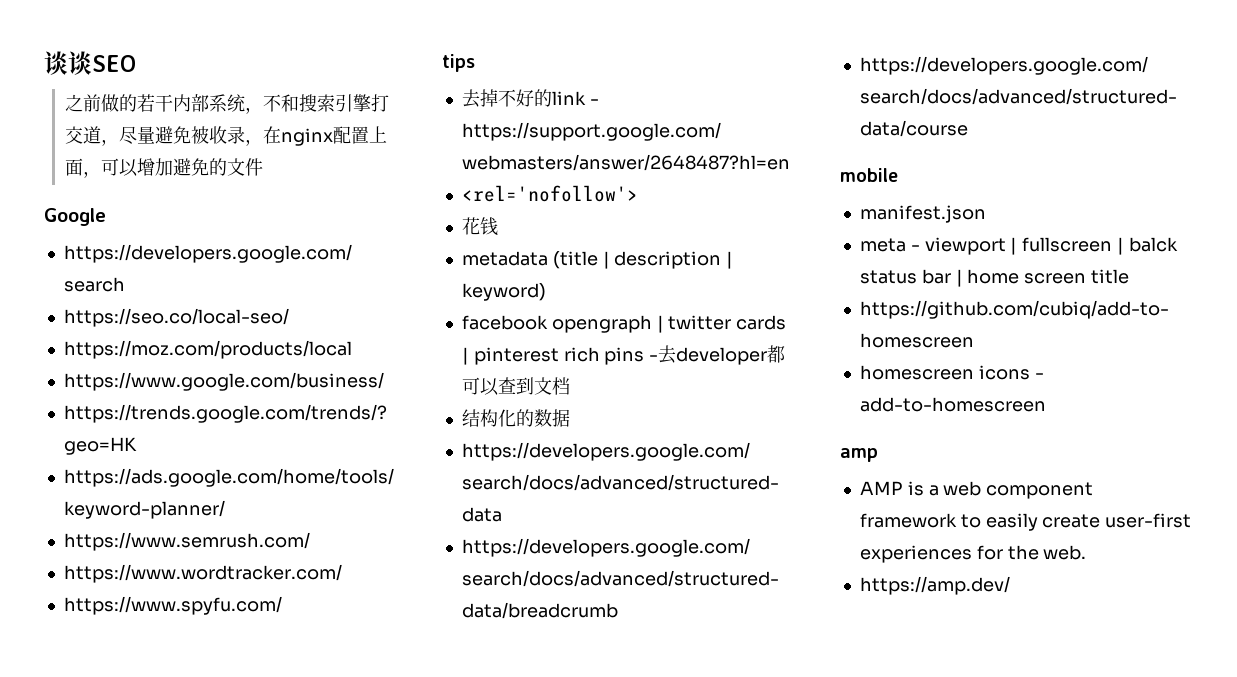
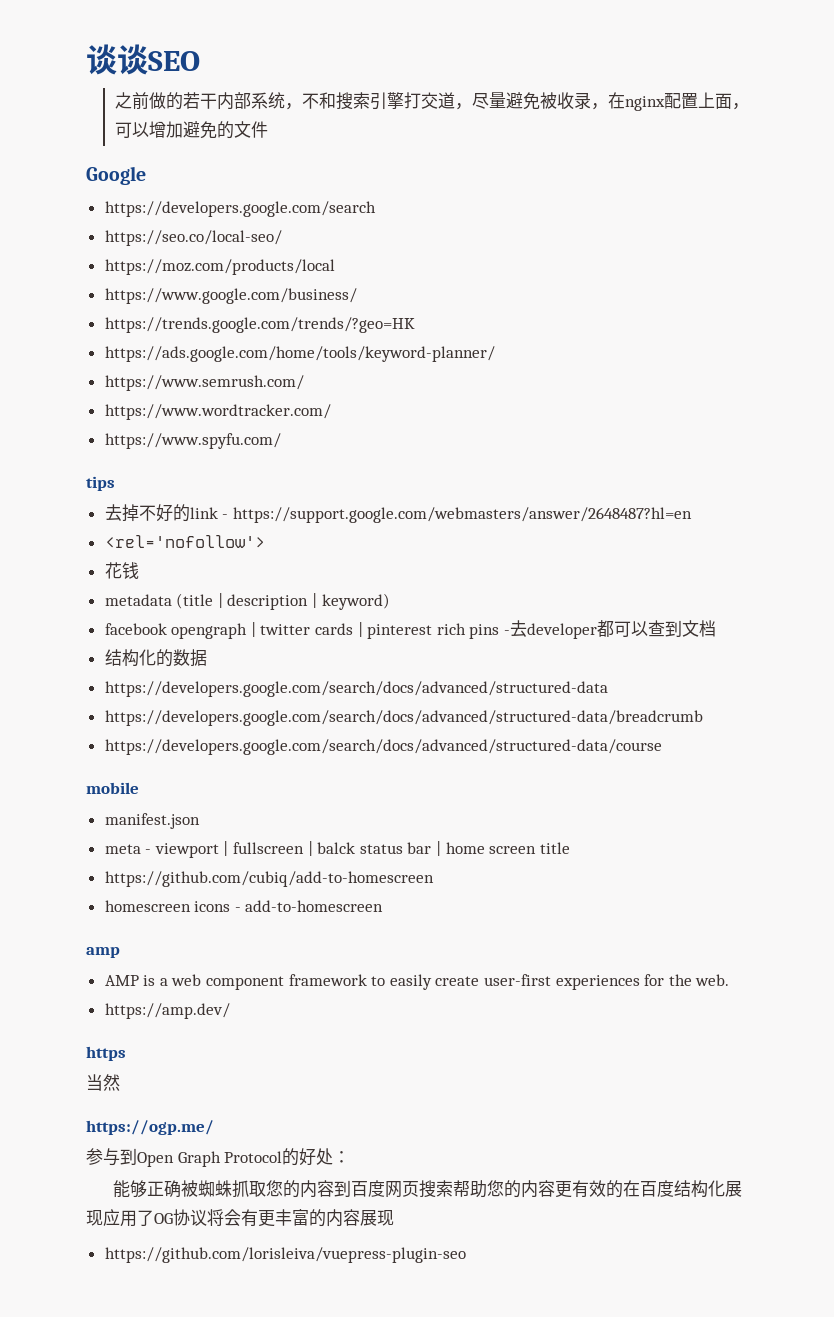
(1010, 585) none -> [86,1046,126,1061] [86,1074,120,1091] [86,1120,214,1135] [86,1148,351,1167] [112,1180,742,1198] [86,1209,394,1227] [104,1247,466,1263] // https // 当然 // https://ogp.me/ // 参与到Open Graph Protocol的好处： // 能够正确被蜘蛛抓取您的内容到百度网页搜索帮助您的内容更有效的在百度结构化展现应用了OG协议将会有更丰富的内容展现 // https://github.com/lorisleiva/vuepress-plugin-seo

